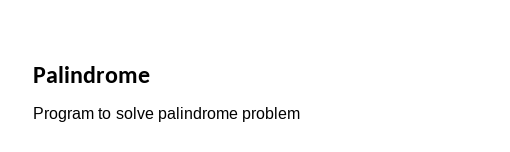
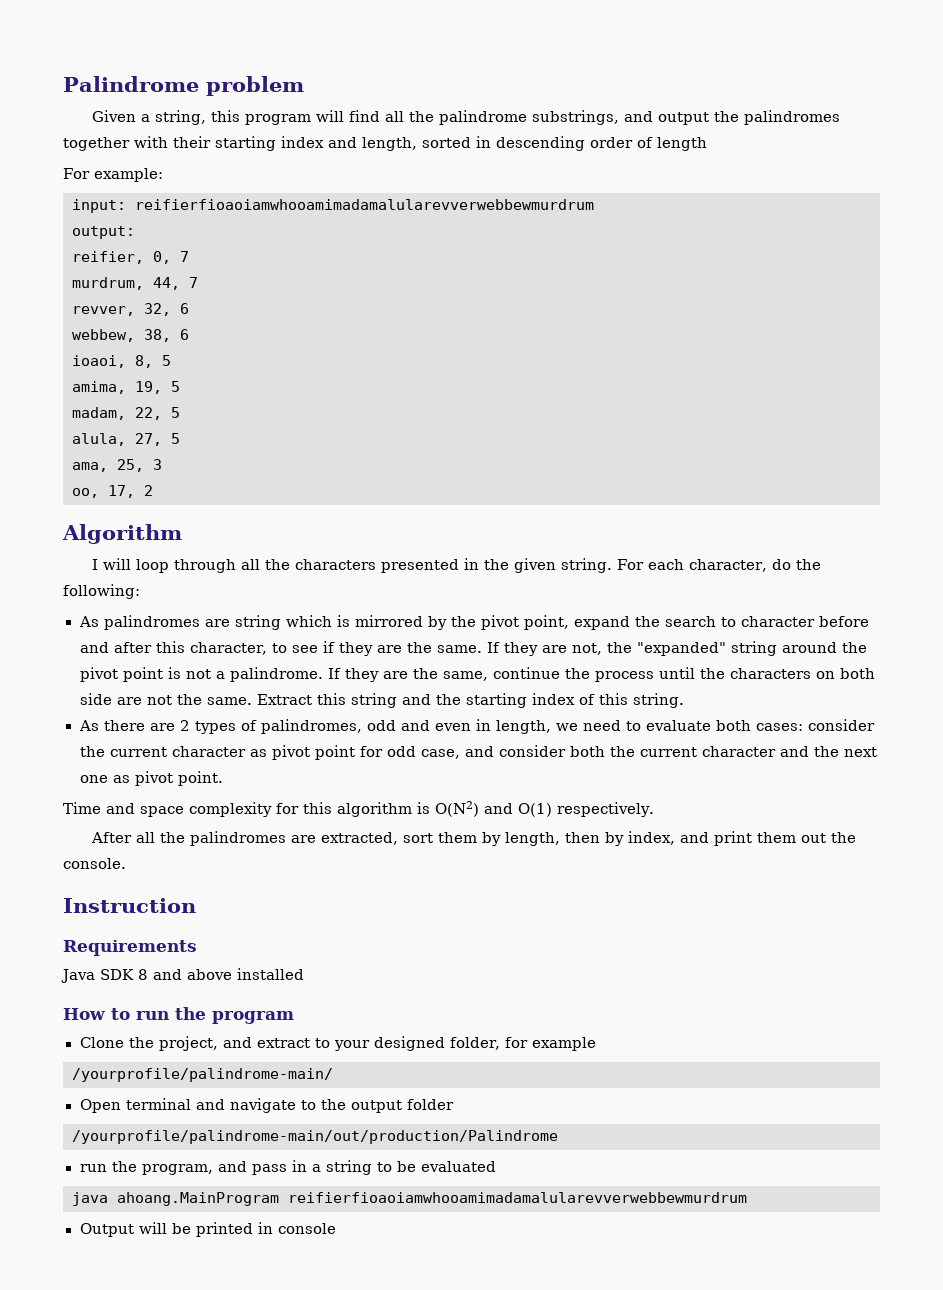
[33,107,301,122] // Program to solve palindrome problem -> [206,76,304,96] [91,110,840,125] [63,136,707,151] [63,168,163,182] [72,199,594,213] [72,226,135,239] [72,251,189,264] [72,277,198,290] [72,303,189,316] [72,329,189,342] [72,355,171,368] [72,381,180,394] [72,407,180,420] [72,433,180,446] [72,459,162,472] [72,485,153,498] [62,524,182,544] [91,558,821,573] [63,584,140,599] [78,615,869,630] [79,641,868,656] [79,667,875,682] [79,693,684,708] [78,719,875,734] [79,745,877,760] [79,771,223,786] [63,801,654,817] [90,831,856,846] [63,858,126,869] [63,898,196,913] [63,940,197,956] [61,968,304,983] [63,1007,294,1024] [79,1036,597,1051] [72,1068,333,1082] [79,1098,454,1113] [72,1130,558,1144] [79,1160,496,1175] [72,1192,747,1206] [79,1222,336,1237] problem // Given a string, this program will find all the palindrome substrings, and output the palindromes together with their starting index and length, sorted in descending order of length // For example: // input: reifierfioaoiamwhooamimadamalularevverwebbewmurdrum // output: // reifier, 0, 7 // murdrum, 44, 7 // revver, 32, 6 // webbew, 38, 6 // ioaoi, 8, 5 // amima, 19, 5 // madam, 22, 5 // alula, 27, 5 // ama, 25, 3 // oo, 17, 2 // Algorithm // I will loop through all the characters presented in the given string. For each character, do the following: // As palindromes are string which is mirrored by the pivot point, expand the search to character before and after this character, to see if they are the same. If they are not, the "expanded" string around the pivot point is not a palindrome. If they are the same, continue the process until the characters on both side are not the same. Extract this string and the starting index of this string. // As there are 2 types of palindromes, odd and even in length, we need to evaluate both cases: consider the current character as pivot point for odd case, and consider both the current character and the next one as pivot point. // Time and space complexity for this algorithm is O(N2) and O(1) respectively. // After all the palindromes are extracted, sort them by length, then by index, and print them out the console. // Instruction // Requirements // Java SDK 8 and above installed // How to run the program // Clone the project, and extract to your designed folder, for example // /yourprofile/palindrome-main/ // Open terminal and navigate to the output folder // /yourprofile/palindrome-main/out/production/Palindrome // run the program, and pass in a string to be evaluated // java ahoang.MainProgram reifierfioaoiamwhooamimadamalularevverwebbewmurdrum // Output will be printed in console

